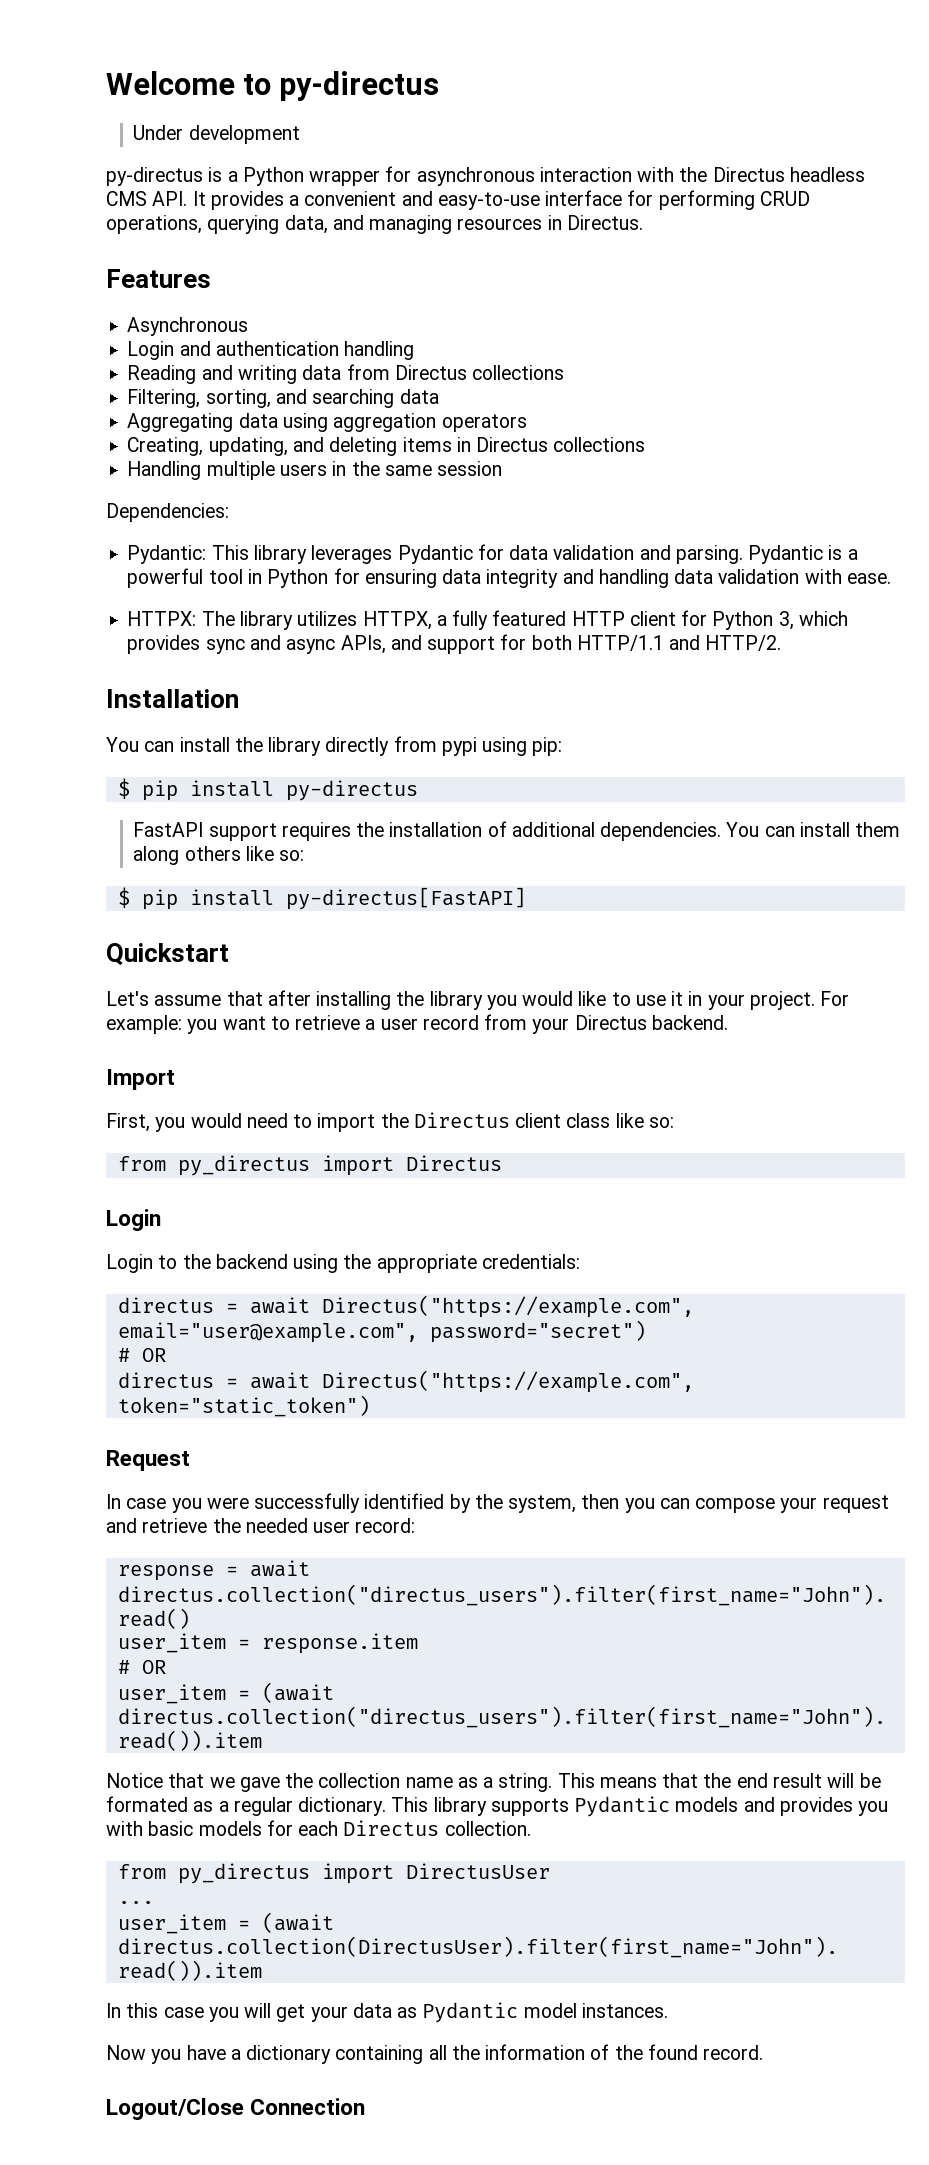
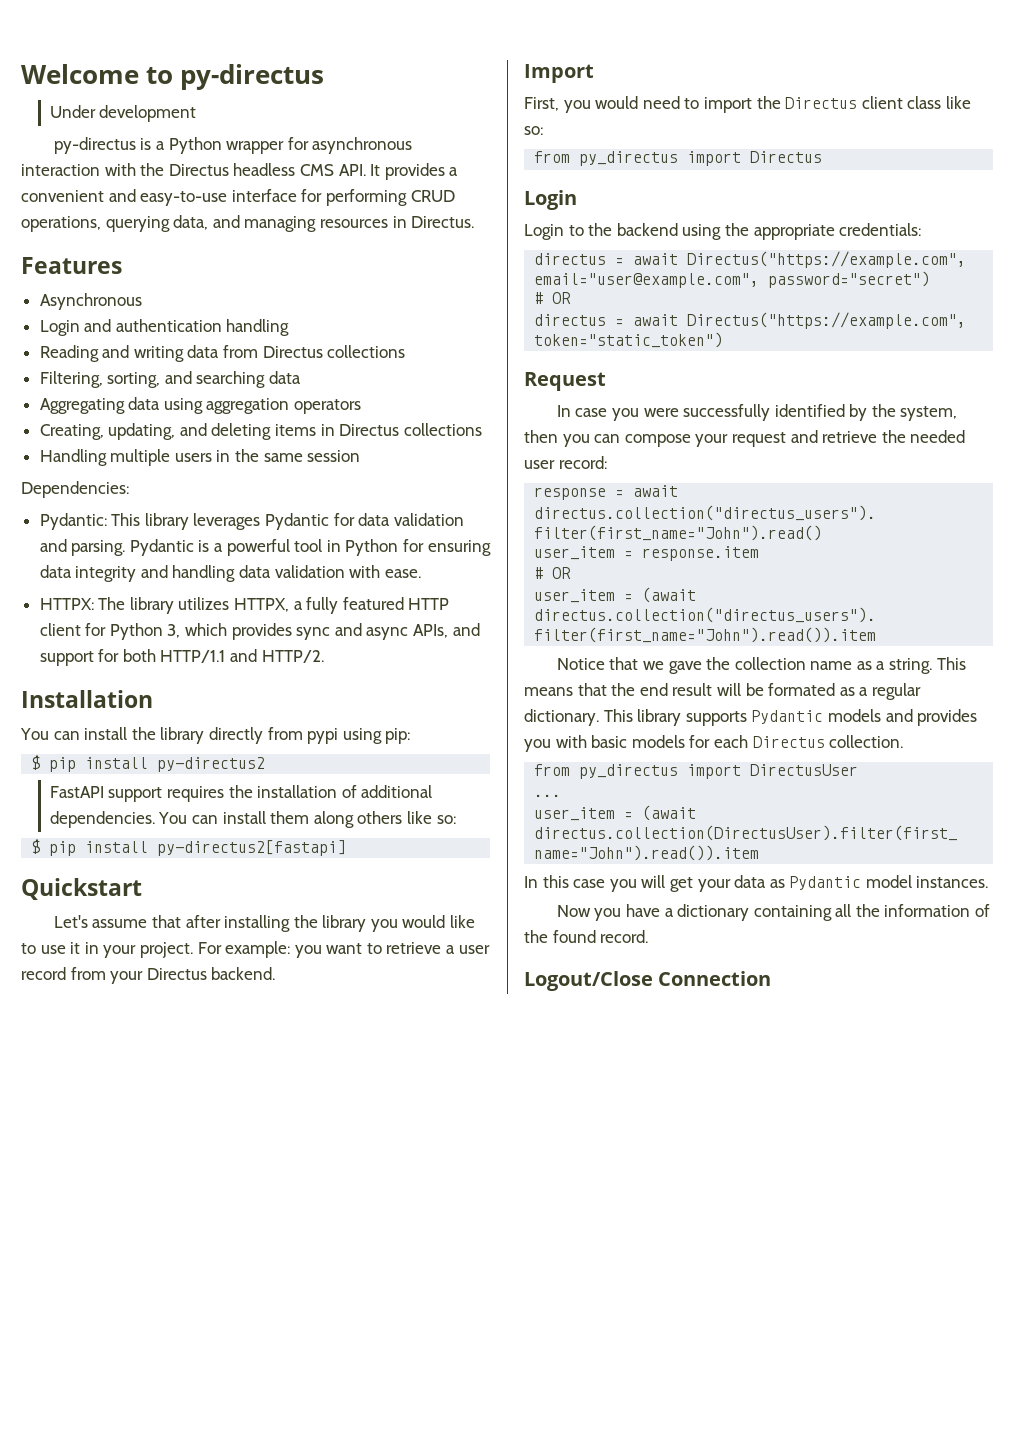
[285,780,418,801] py-directus -> [157,757,266,772] py-directus2
[285,887,526,910] py-directus[FastAPI] -> [157,840,347,856] py-directus2[fastapi]

